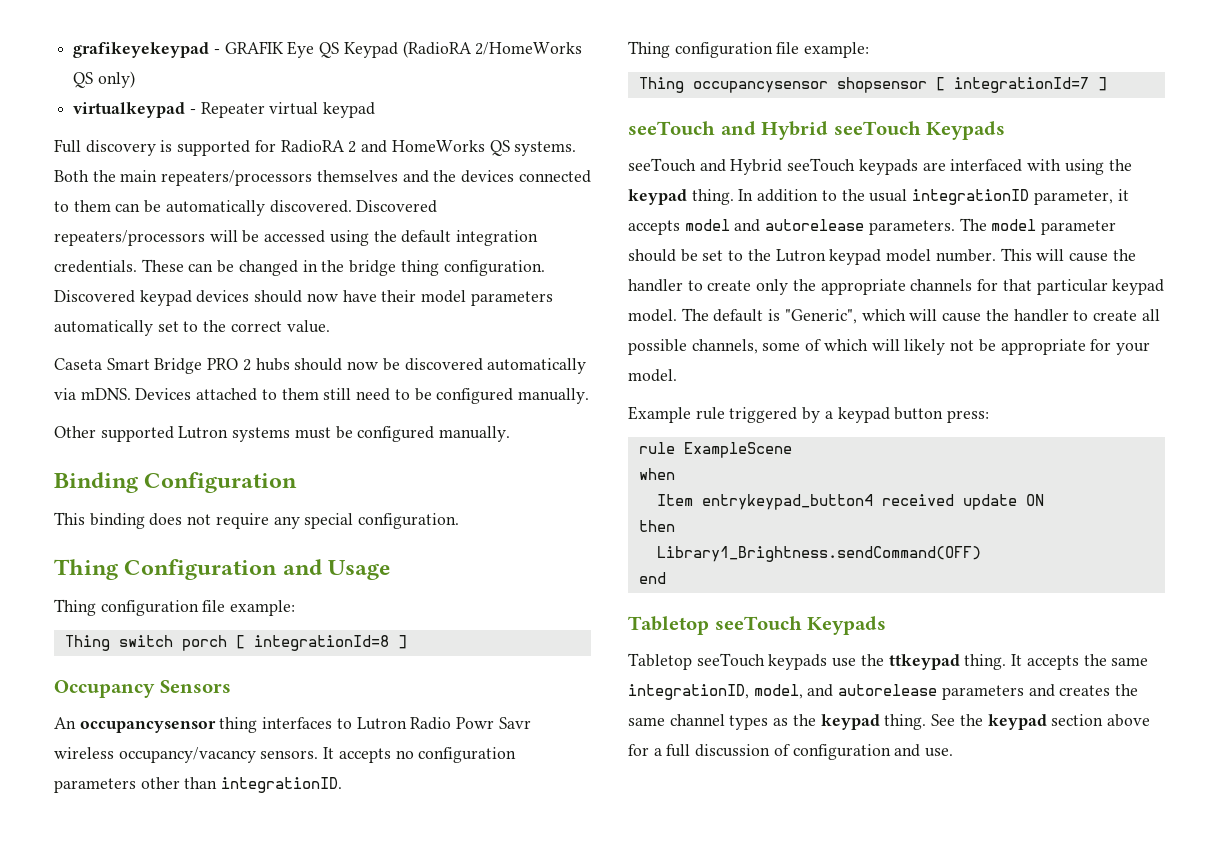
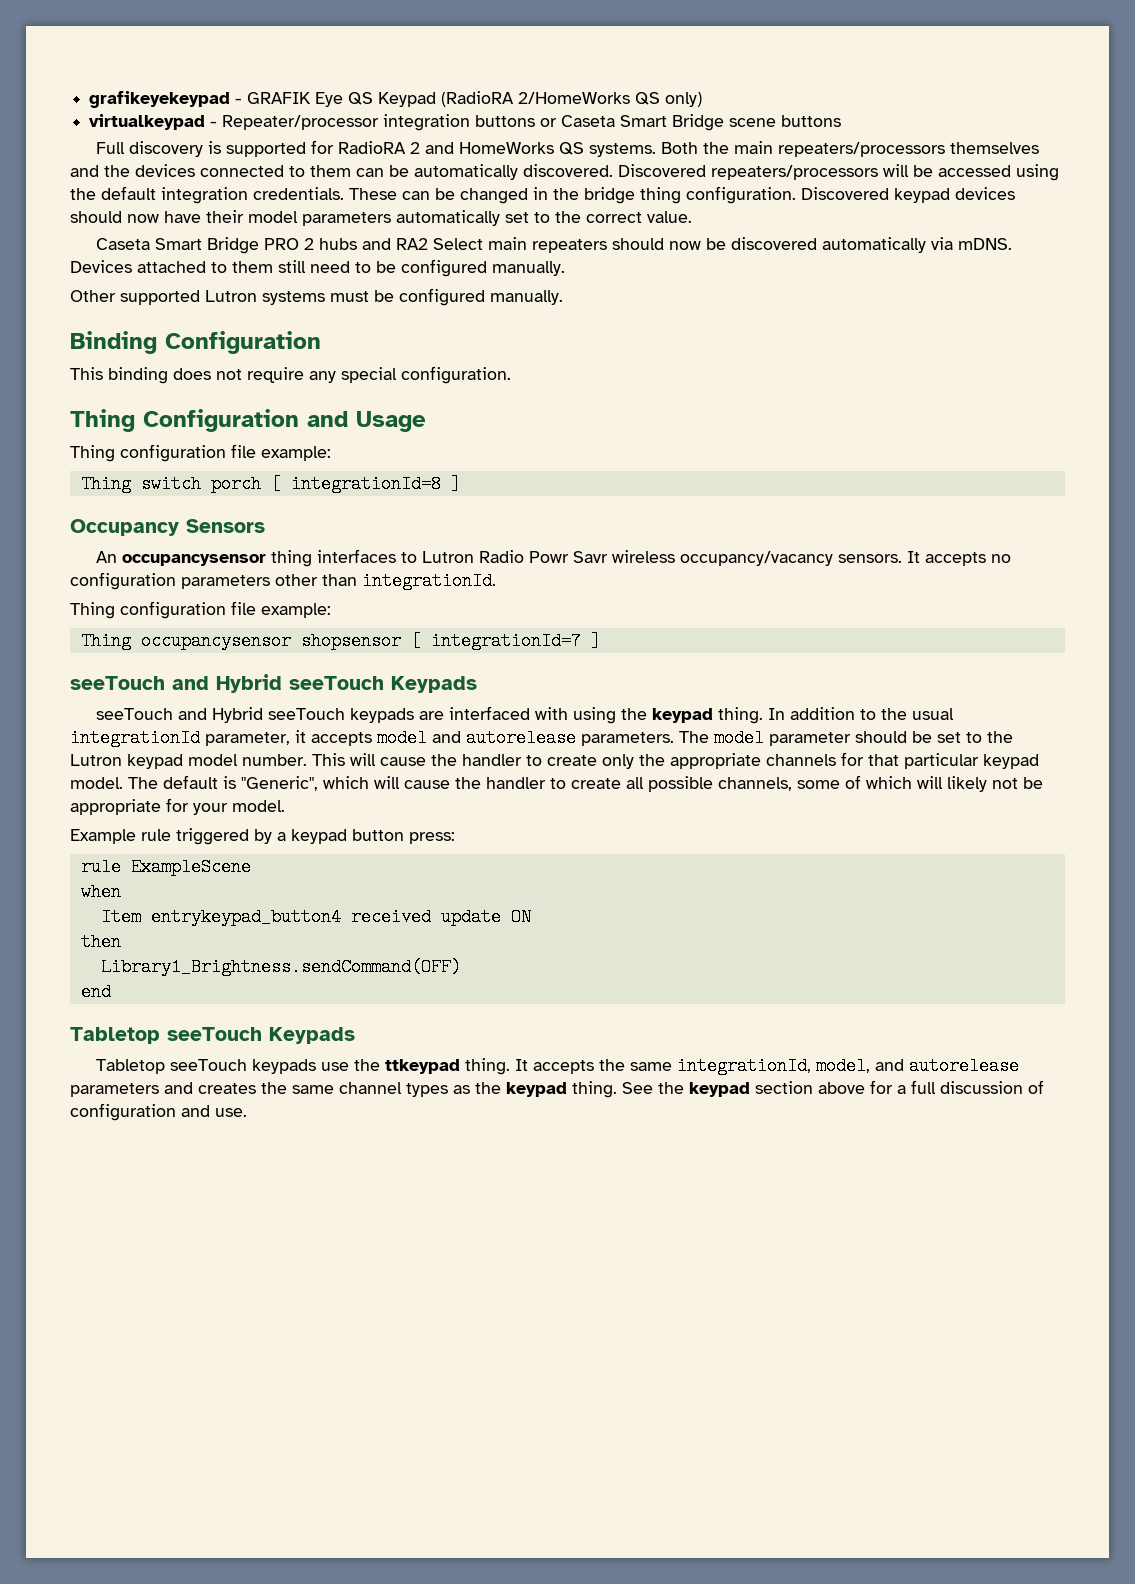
[200,102,376,118] Repeater virtual keypad -> [222,114,842,131] Repeater/processor integration buttons or Caseta Smart Bridge scene buttons
(290, 364) none -> [362,237,608,253] and RA2 Select main repeaters
[221,777,343,793] integrationID. -> [362,572,496,590] integrationId.
[912,189,1030,205] integrationID -> [70,729,200,747] integrationId
[628,684,749,700] integrationID, -> [677,1057,812,1075] integrationId,

